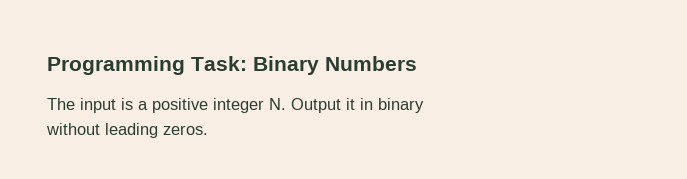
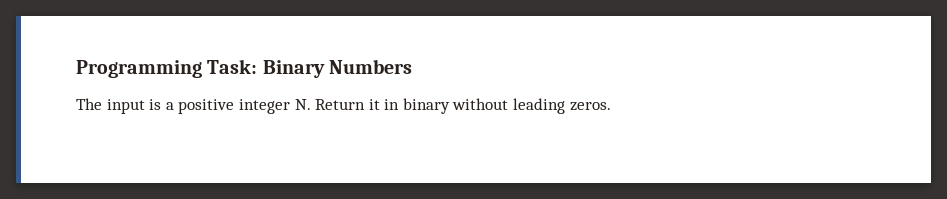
[291,98,341,113] Output -> [315,99,366,110] Return
(424, 105) // -> (450, 106) none

